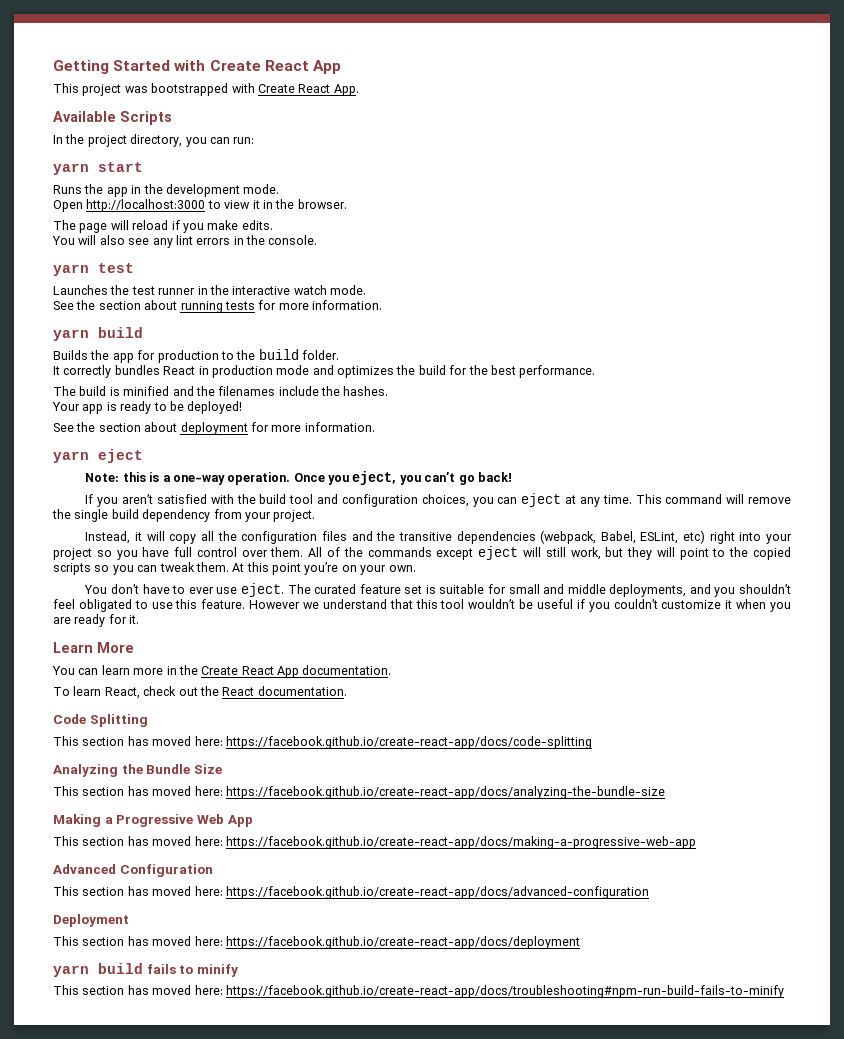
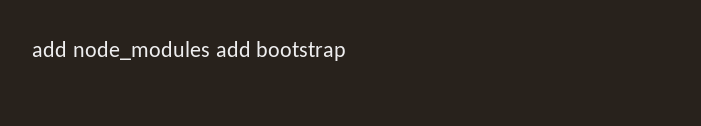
[53,60,341,74] [53,83,359,96] [53,111,172,125] [53,134,255,147] [53,162,143,175] [53,184,280,197] [53,199,347,212] [53,220,273,233] [52,235,318,248] [53,263,134,276] [53,285,366,295] [53,300,382,313] [53,327,143,341] [53,349,339,363] [53,365,596,378] [53,386,389,396] [52,401,243,414] [53,422,375,435] [53,449,143,463] [85,471,512,485] [85,493,792,507] [52,509,316,522] [85,530,792,544] [53,546,791,560] [53,562,416,575] [84,583,792,597] [53,599,791,612] [53,614,140,627] [53,642,134,653] [52,665,392,678] [53,686,347,699] [53,714,148,727] [53,736,592,749] [53,764,222,777] [53,786,665,799] [53,814,253,827] [53,836,696,849] [53,864,213,877] [53,886,649,899] [53,914,129,927] [53,936,580,949] [53,963,238,977] [53,985,784,998] Getting Started with Create React App // This project was bootstrapped with Create React App. // Available Scripts // In the project directory, you can run: // yarn start // Runs the app in the development mode. // Open http://localhost:3000 to view it in the browser. // The page will reload if you make edits. // You will also see any lint errors in the console. // yarn test // Launches the test runner in the interactive watch mode. // See the section about running tests for more information. // yarn build // Builds the app for production to the build folder. // It correctly bundles React in production mode and optimizes the build for the best performance. // The build is minified and the filenames include the hashes. // Your app is ready to be deployed! // See the section about deployment for more information. // yarn eject // Note: this is a one-way operation. Once you eject, you can’t go back! // If you aren’t satisfied with the build tool and configuration choices, you can eject at any time. This command will remove the single build dependency from your project. // Instead, it will copy all the configuration files and the transitive dependencies (webpack, Babel, ESLint, etc) right into your project so you have full control over them. All of the commands except eject will still work, but they will point to the copied scripts so you can tweak them. At this point you’re on your own. // You don’t have to ever use eject. The curated feature set is suitable for small and middle deployments, and you shouldn’t feel obligated to use this feature. However we understand that this tool wouldn’t be useful if you couldn’t customize it when you are ready for it. // Learn More // You can learn more in the Create React App documentation. // To learn React, check out the React documentation. // Code Splitting // This section has moved here: https://facebook.github.io/create-react-app/docs/code-splitting // Analyzing the Bundle Size // This section has moved here: https://facebook.github.io/create-react-app/docs/analyzing-the-bundle-size // Making a Progressive Web App // This section has moved here: https://facebook.github.io/create-react-app/docs/making-a-progressive-web-app // Advanced Configuration // This section has moved here: https://facebook.github.io/create-react-app/docs/advanced-configuration // Deployment // This section has moved here: https://facebook.github.io/create-react-app/docs/deployment // yarn build fails to minify // This section has moved here: https://facebook.github.io/create-react-app/docs/troubleshooting#npm-run-build-fails-to-minify -> [32,41,347,61] add node_modules add bootstrap

